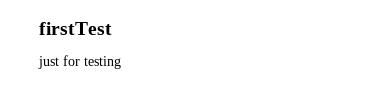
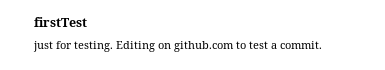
[84,56,121,69] testing -> [74,41,322,52] testing. Editing on github.com to test a commit.

